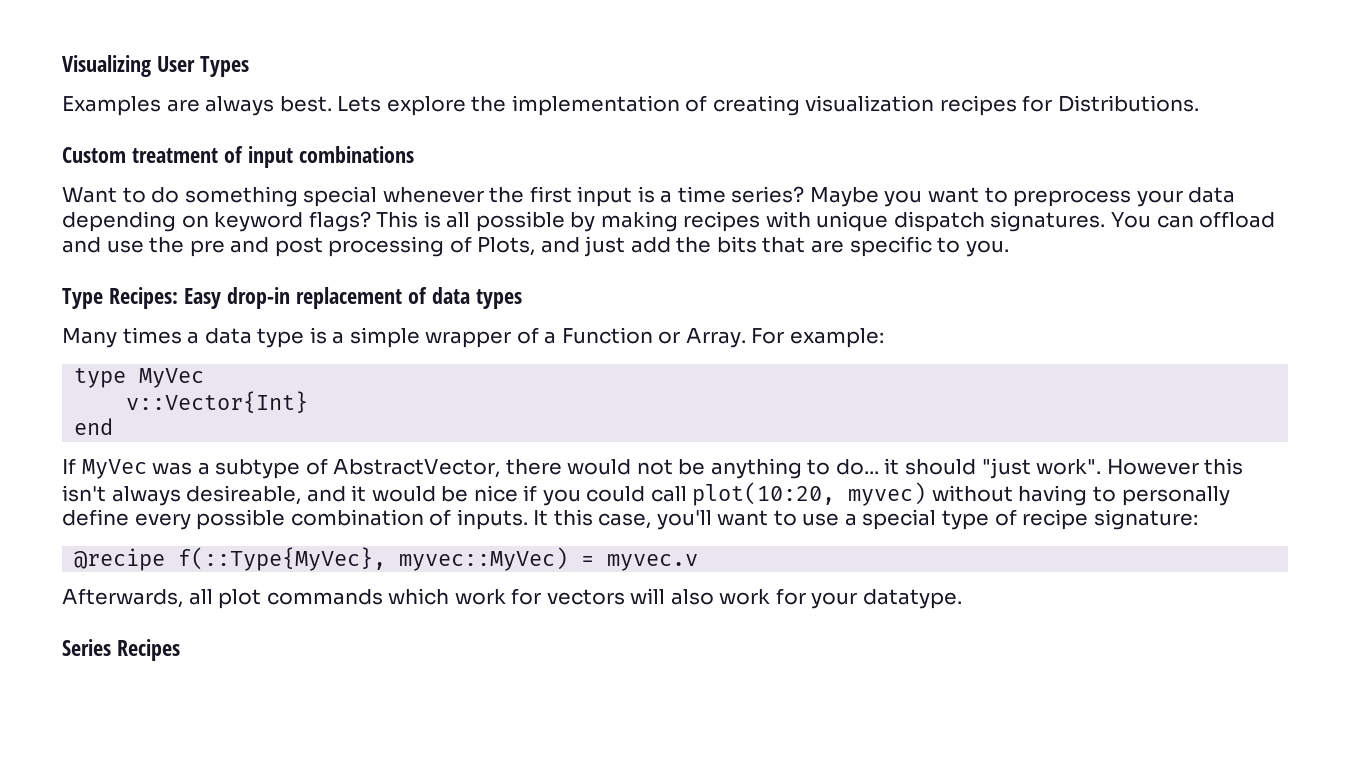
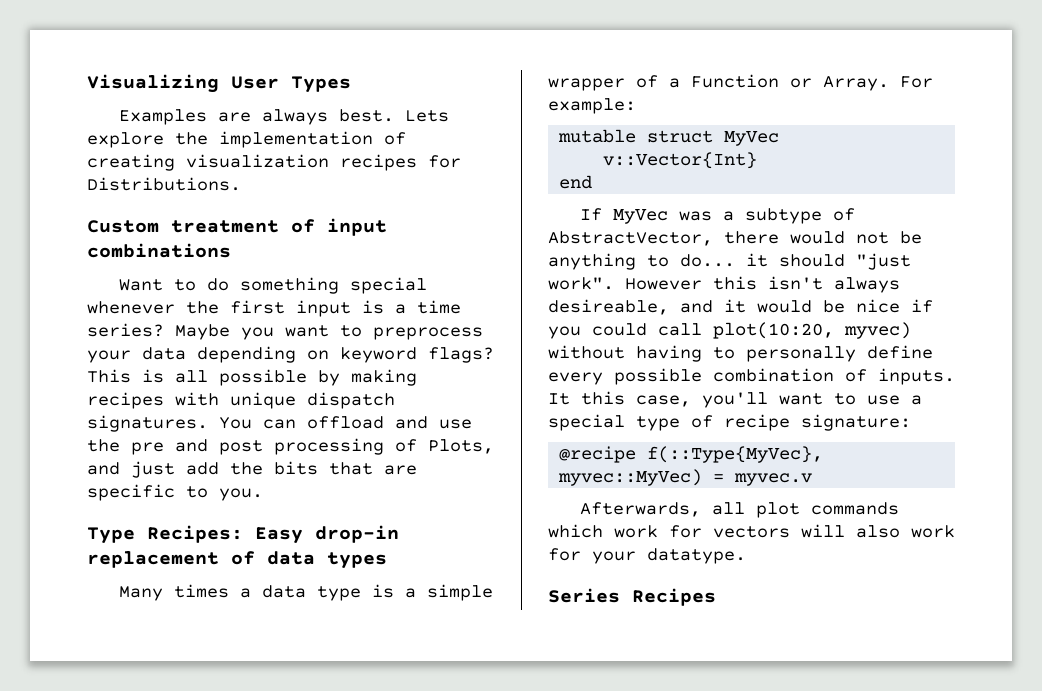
[74,368,127,388] type -> [558,129,714,143] mutable struct

